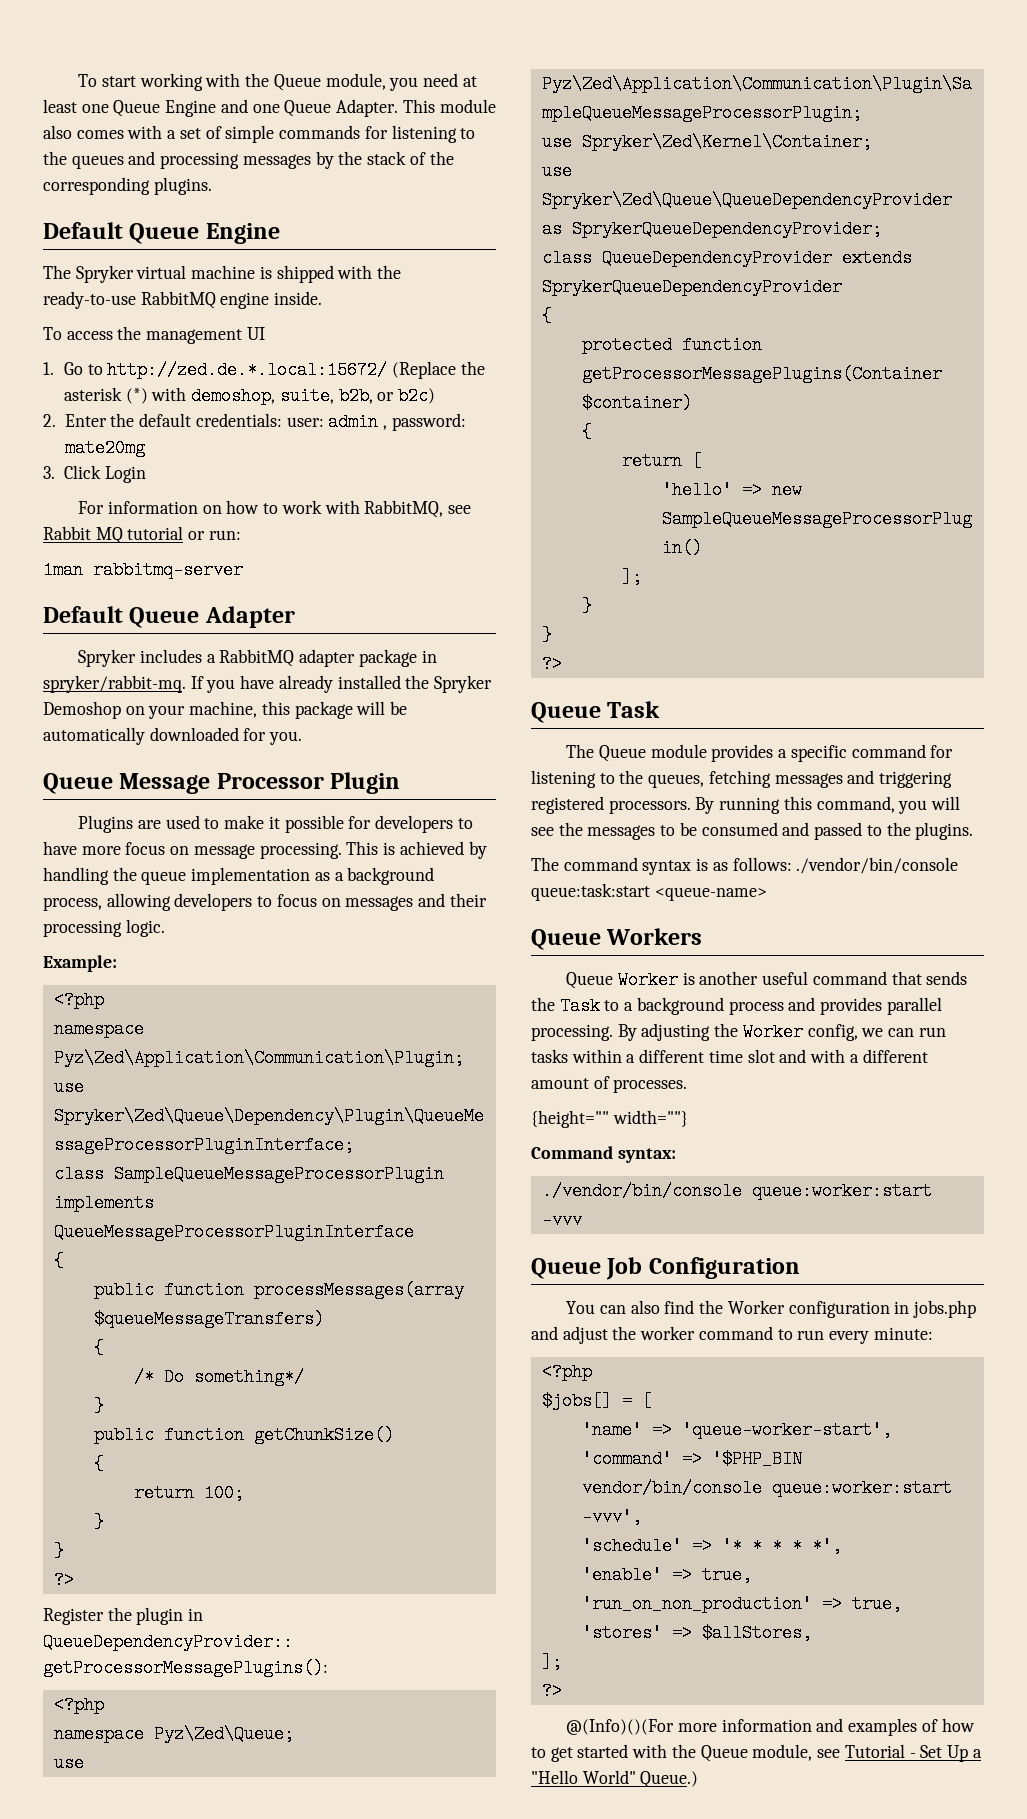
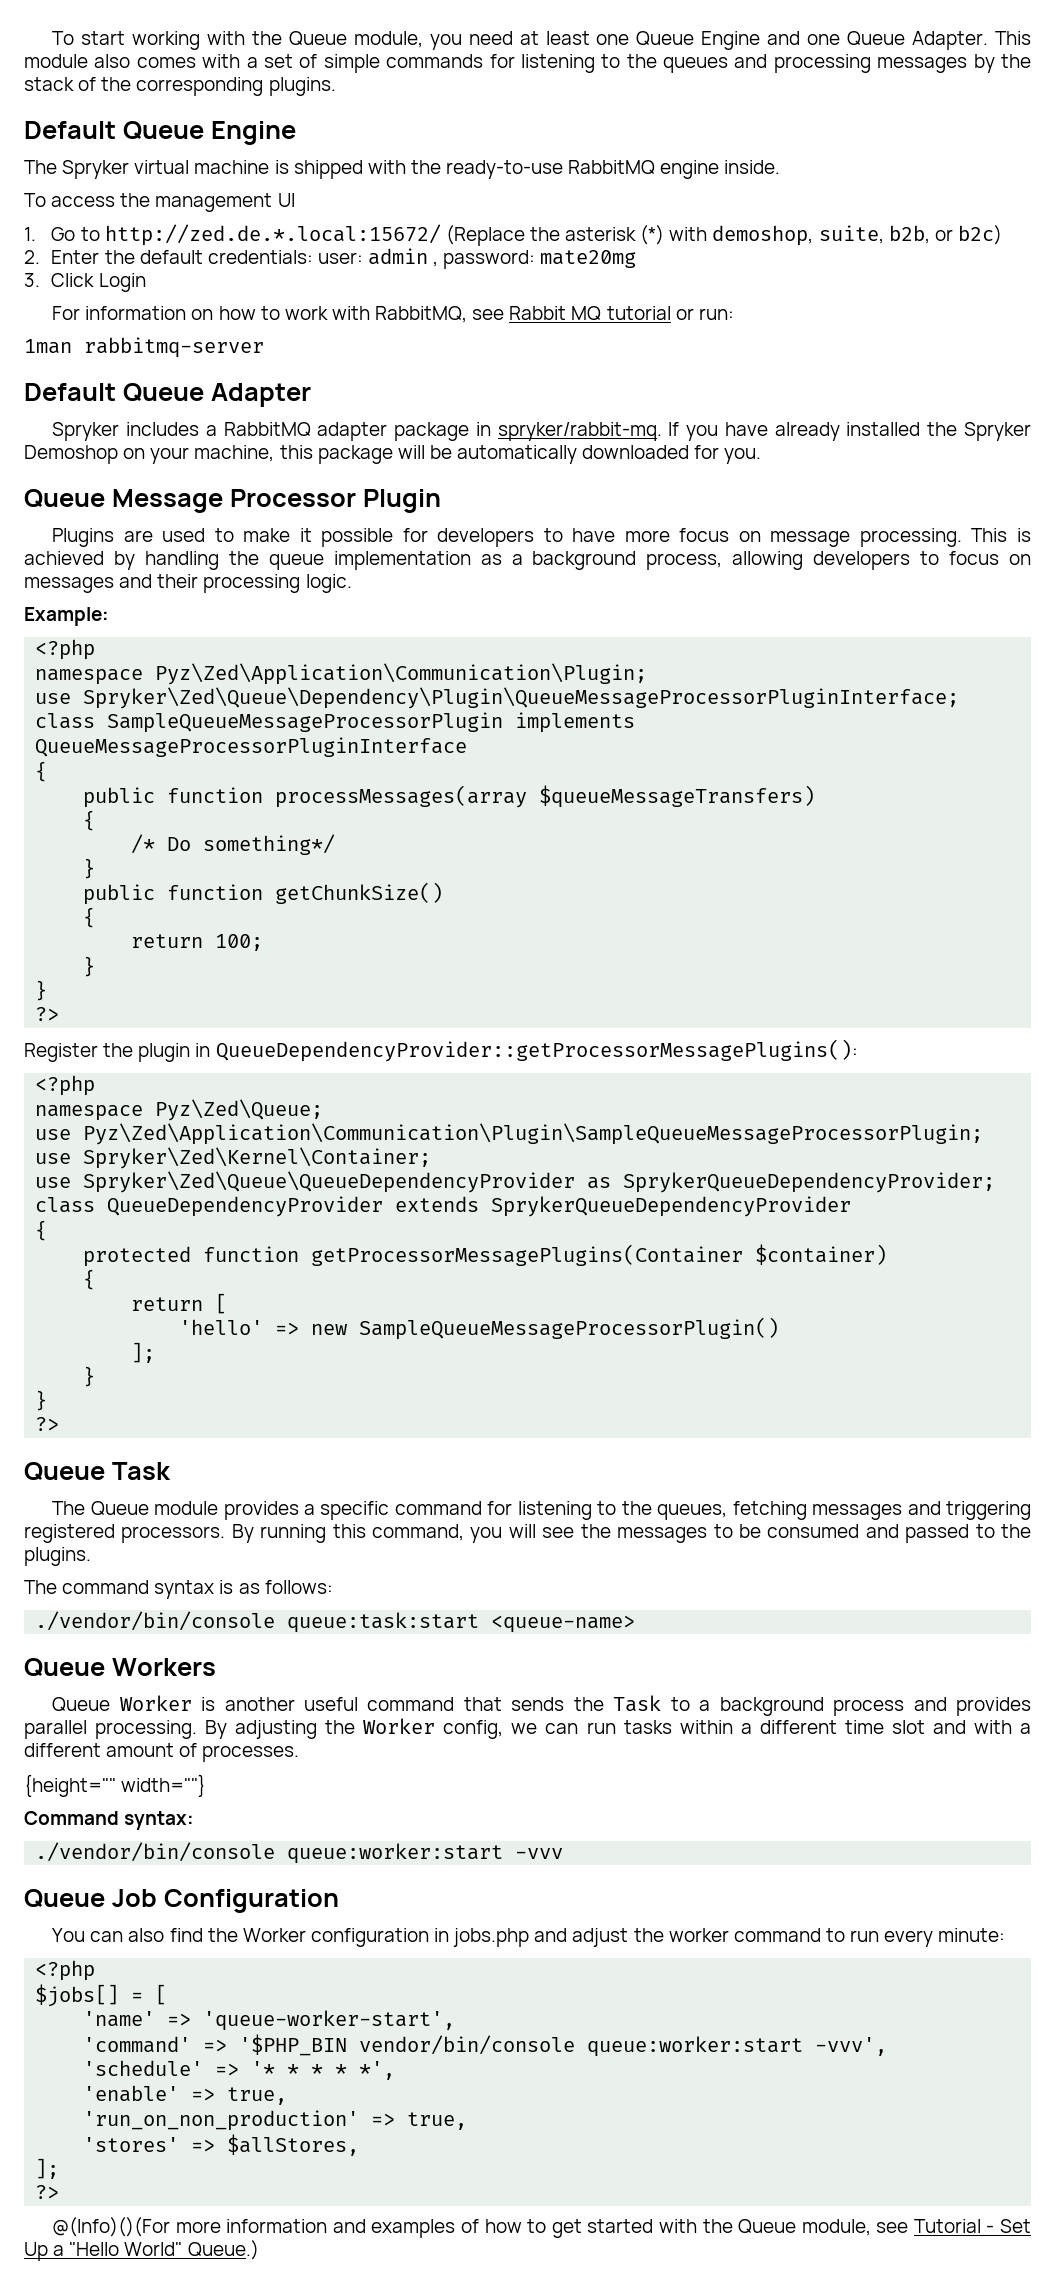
(792, 864) none -> (333, 1587) //

